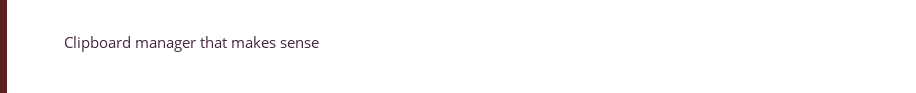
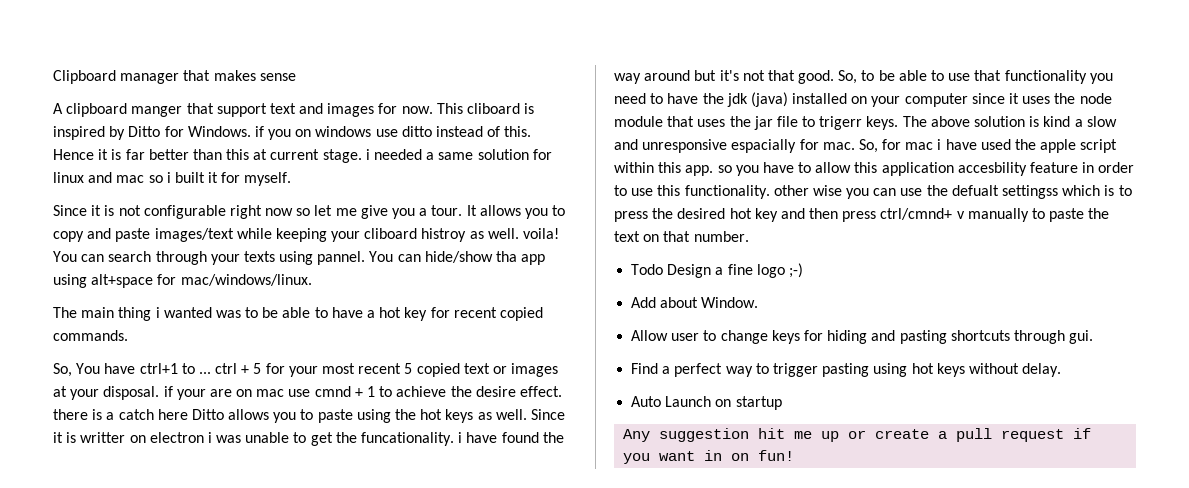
(320, 44) none -> [53,103,535,117] [53,126,532,140] [53,149,552,163] [53,172,292,186] [53,205,566,219] [53,228,560,242] [53,251,546,265] [53,274,312,288] [53,307,543,321] [53,330,128,341] [53,363,559,377] [53,386,562,400] [53,409,565,423] [53,432,564,446] [614,70,1113,84] [614,92,1112,107] [614,116,1117,130] [614,139,1118,153] [614,162,1135,176] [614,185,1132,199] [614,208,1110,222] [614,231,749,242] [631,263,803,278] [631,297,759,308] [631,330,1094,344] [631,363,1062,377] [631,396,782,410] [623,428,1092,442] [623,450,795,464] // A clipboard manger that support text and images for now. This cliboard is inspired by Ditto for Windows. if you on windows use ditto instead of this. Hence it is far better than this at current stage. i needed a same solution for linux and mac so i built it for myself. // Since it is not configurable right now so let me give you a tour. It allows you to copy and paste images/text while keeping your cliboard histroy as well. voila! You can search through your texts using pannel. You can hide/show tha app using alt+space for mac/windows/linux. // The main thing i wanted was to be able to have a hot key for recent copied commands. // So, You have ctrl+1 to ... ctrl + 5 for your most recent 5 copied text or images at your disposal. if your are on mac use cmnd + 1 to achieve the desire effect. there is a catch here Ditto allows you to paste using the hot keys as well. Since it is writter on electron i was unable to get the funcationality. i have found the way around but it's not that good. So, to be able to use that functionality you need to have the jdk (java) installed on your computer since it uses the node module that uses the jar file to trigerr keys. The above solution is kind a slow and unresponsive espacially for mac. So, for mac i have used the apple script within this app. so you have to allow this application accesbility feature in order to use this functionality. other wise you can use the defualt settingss which is to press the desired hot key and then press ctrl/cmnd+ v manually to paste the text on that number. // Todo Design a fine logo ;-) // Add about Window. // Allow user to change keys for hiding and pasting shortcuts through gui. // Find a perfect way to trigger pasting using hot keys without delay. // Auto Launch on startup // Any suggestion hit me up or create a pull request if you want in on fun!

